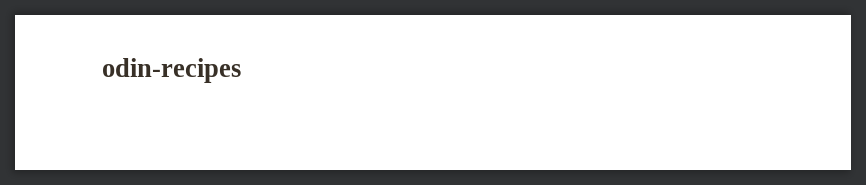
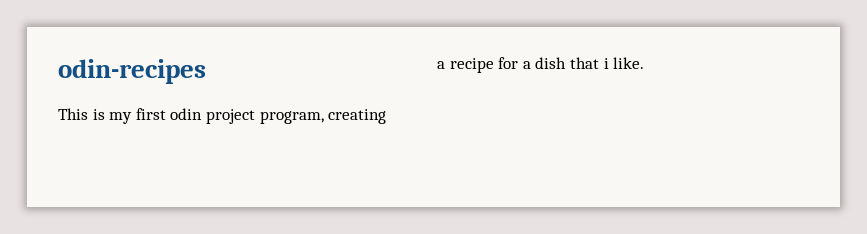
(241, 70) none -> [58,108,387,124] [437,57,645,73] // This is my first odin project program, creating a recipe for a dish that i like.

